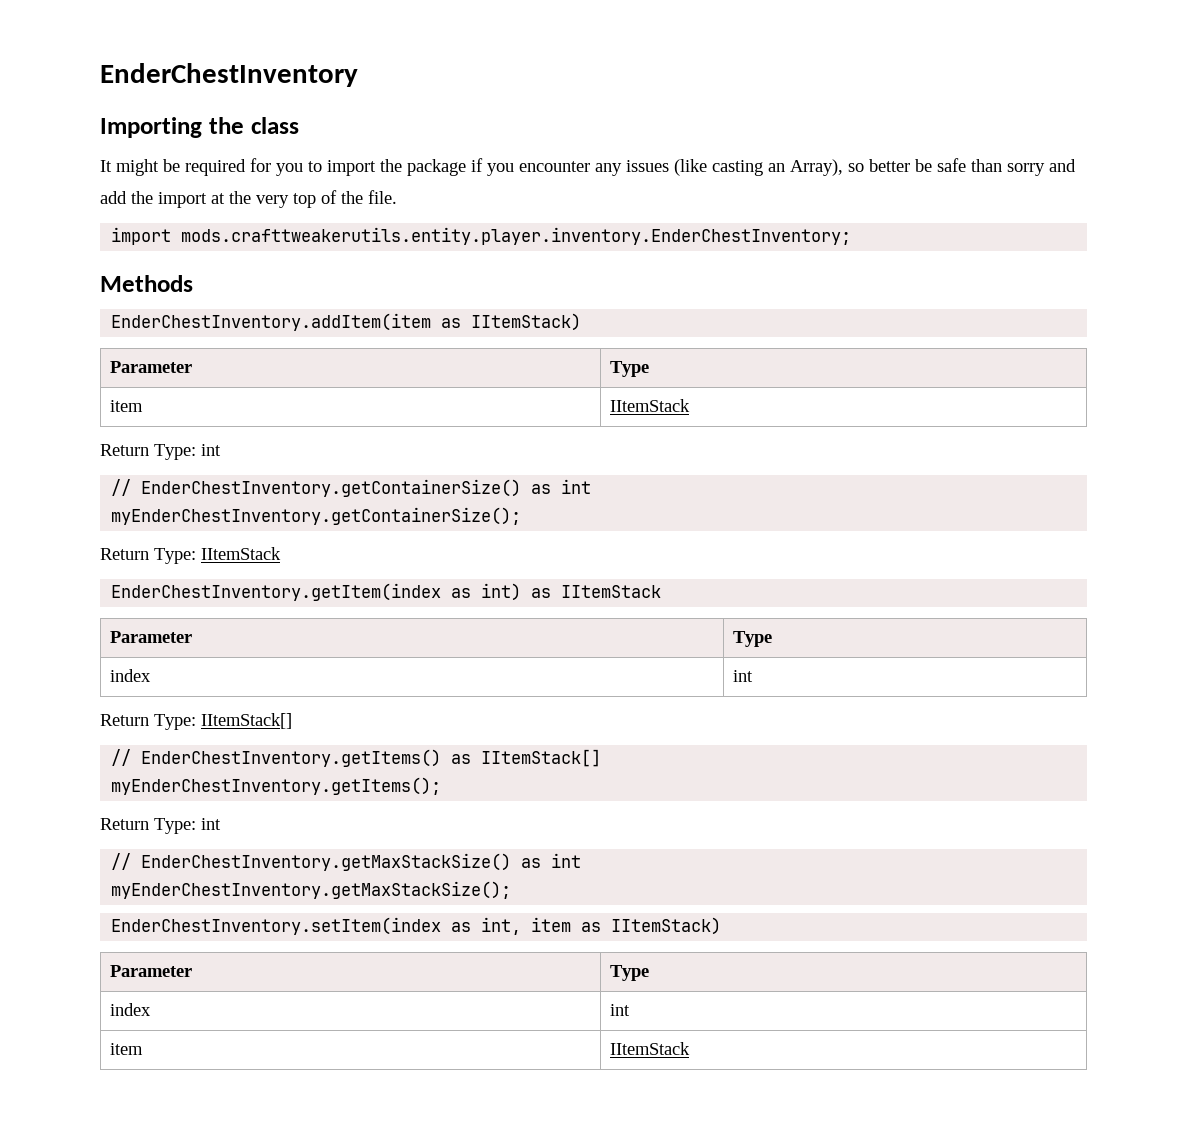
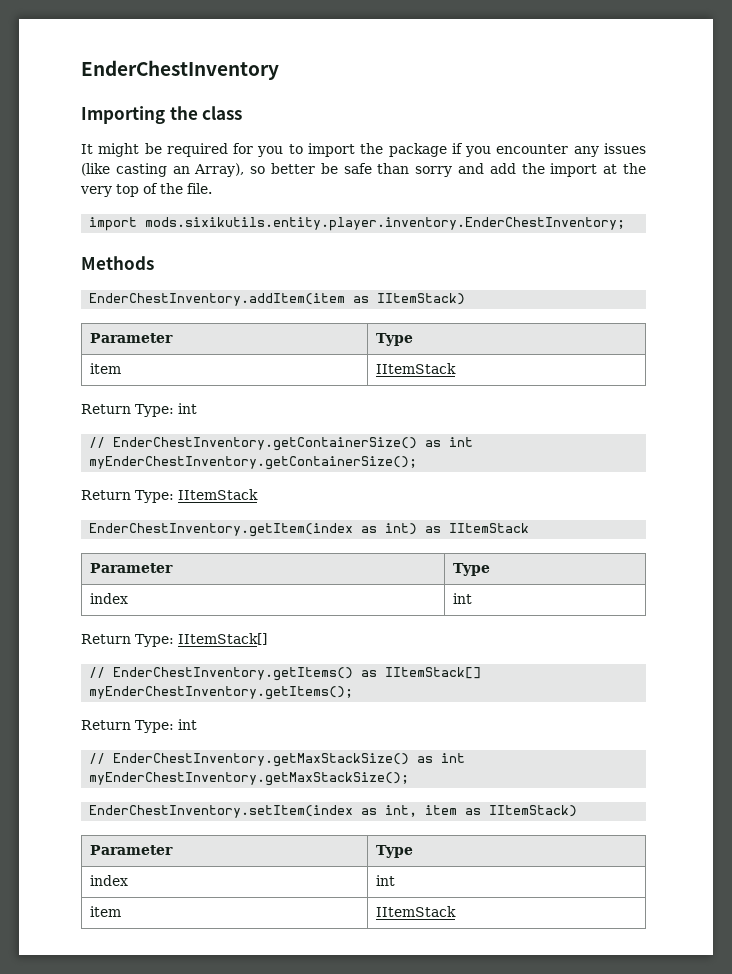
[181,227,852,245] mods.crafttweakerutils.entity.player.inventory.EnderChestInventory; -> [145,217,626,231] mods.sixikutils.entity.player.inventory.EnderChestInventory;

